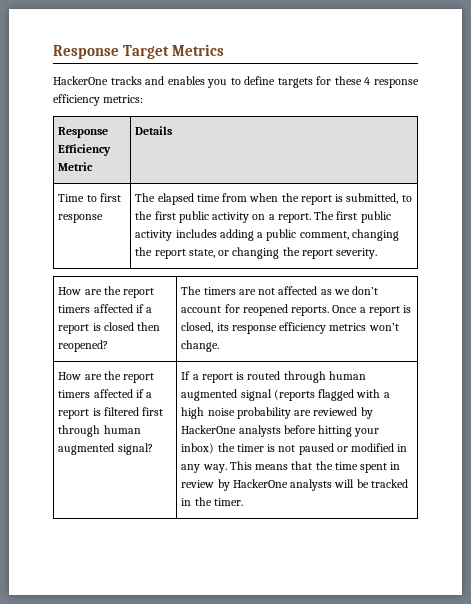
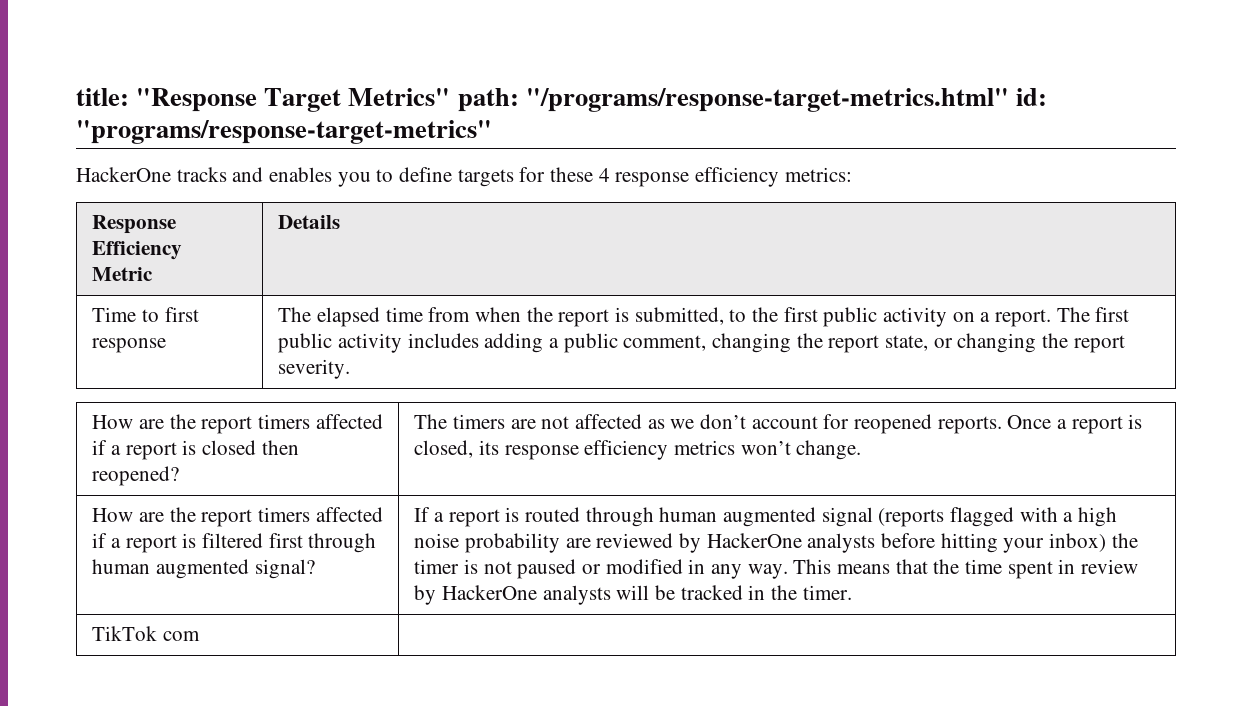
[53,44,225,59] Response Target Metrics -> [76,88,1047,112] [76,120,492,144] title: "Response Target Metrics" path: "/programs/response-target-metrics.html" id: "programs/response-target-metrics"
(243, 502) none -> [92,626,200,641] // TikTok com |

